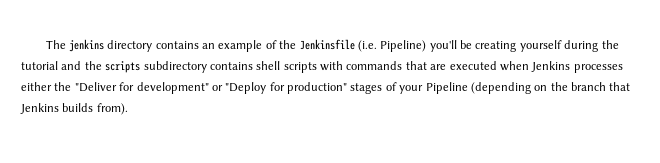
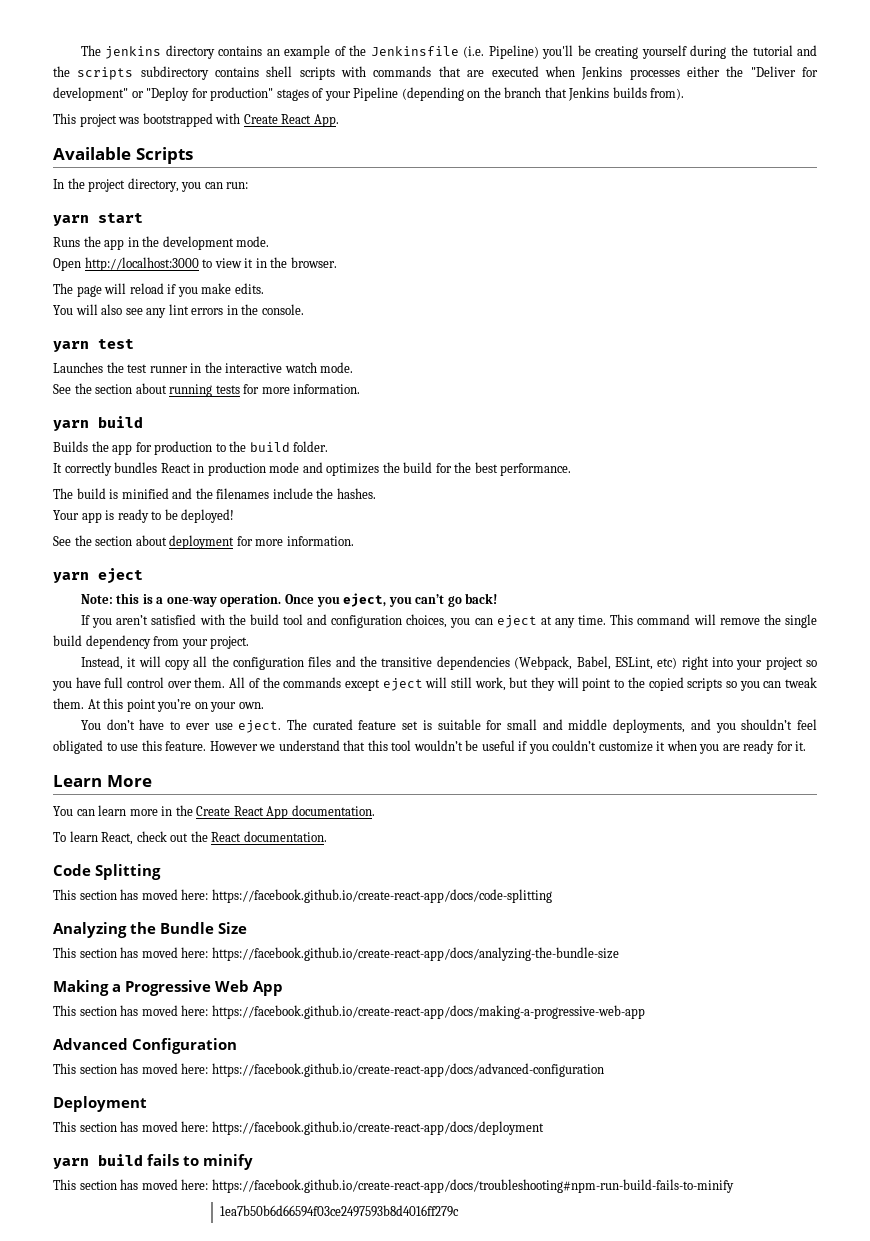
(128, 109) none -> [53,113,339,127] [53,147,193,164] [53,178,249,192] [53,213,143,226] [53,236,270,250] [53,257,337,271] [53,283,264,297] [53,304,304,318] [53,339,134,352] [53,362,354,373] [53,383,361,397] [53,416,143,431] [53,441,329,455] [53,462,572,476] [53,488,376,499] [53,509,235,523] [53,535,354,549] [53,568,143,584] [80,593,498,607] [80,614,817,628] [53,635,250,649] [80,656,818,670] [52,677,818,691] [53,698,264,712] [80,719,818,733] [53,740,807,754] [53,775,152,787] [53,805,375,819] [53,831,327,845] [53,864,161,880] [53,889,552,903] [53,922,247,938] [53,947,619,961] [53,980,283,996] [53,1005,645,1019] [53,1038,237,1054] [53,1063,604,1077] [53,1096,147,1112] [53,1121,544,1135] [53,1154,253,1170] [53,1179,734,1193] [220,1205,460,1217] // This project was bootstrapped with Create React App. // Available Scripts // In the project directory, you can run: // yarn start // Runs the app in the development mode. // Open http://localhost:3000 to view it in the browser. // The page will reload if you make edits. // You will also see any lint errors in the console. // yarn test // Launches the test runner in the interactive watch mode. // See the section about running tests for more information. // yarn build // Builds the app for production to the build folder. // It correctly bundles React in production mode and optimizes the build for the best performance. // The build is minified and the filenames include the hashes. // Your app is ready to be deployed! // See the section about deployment for more information. // yarn eject // Note: this is a one-way operation. Once you eject, you can’t go back! // If you aren’t satisfied with the build tool and configuration choices, you can eject at any time. This command will remove the single build dependency from your project. // Instead, it will copy all the configuration files and the transitive dependencies (Webpack, Babel, ESLint, etc) right into your project so you have full control over them. All of the commands except eject will still work, but they will point to the copied scripts so you can tweak them. At this point you’re on your own. // You don’t have to ever use eject. The curated feature set is suitable for small and middle deployments, and you shouldn’t feel obligated to use this feature. However we understand that this tool wouldn’t be useful if you couldn’t customize it when you are ready for it. // Learn More // You can learn more in the Create React App documentation. // To learn React, check out the React documentation. // Code Splitting // This section has moved here: https://facebook.github.io/create-react-app/docs/code-splitting // Analyzing the Bundle Size // This section has moved here: https://facebook.github.io/create-react-app/docs/analyzing-the-bundle-size // Making a Progressive Web App // This section has moved here: https://facebook.github.io/create-react-app/docs/making-a-progressive-web-app // Advanced Configuration // This section has moved here: https://facebook.github.io/create-react-app/docs/advanced-configuration // Deployment // This section has moved here: https://facebook.github.io/create-react-app/docs/deployment // yarn build fails to minify // This section has moved here: https://facebook.github.io/create-react-app/docs/troubleshooting#npm-run-build-fails-to-minify // 1ea7b50b6d66594f03ce2497593b8d4016ff279c

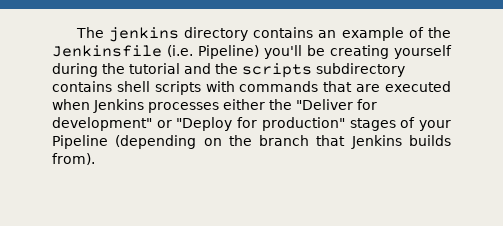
[53,113,339,127] [53,147,193,164] [53,178,249,192] [53,213,143,226] [53,236,270,250] [53,257,337,271] [53,283,264,297] [53,304,304,318] [53,339,134,352] [53,362,354,373] [53,383,361,397] [53,416,143,431] [53,441,329,455] [53,462,572,476] [53,488,376,499] [53,509,235,523] [53,535,354,549] [53,568,143,584] [80,593,498,607] [80,614,817,628] [53,635,250,649] [80,656,818,670] [52,677,818,691] [53,698,264,712] [80,719,818,733] [53,740,807,754] [53,775,152,787] [53,805,375,819] [53,831,327,845] [53,864,161,880] [53,889,552,903] [53,922,247,938] [53,947,619,961] [53,980,283,996] [53,1005,645,1019] [53,1038,237,1054] [53,1063,604,1077] [53,1096,147,1112] [53,1121,544,1135] [53,1154,253,1170] [53,1179,734,1193] [220,1205,460,1217] // This project was bootstrapped with Create React App. // Available Scripts // In the project directory, you can run: // yarn start // Runs the app in the development mode. // Open http://localhost:3000 to view it in the browser. // The page will reload if you make edits. // You will also see any lint errors in the console. // yarn test // Launches the test runner in the interactive watch mode. // See the section about running tests for more information. // yarn build // Builds the app for production to the build folder. // It correctly bundles React in production mode and optimizes the build for the best performance. // The build is minified and the filenames include the hashes. // Your app is ready to be deployed! // See the section about deployment for more information. // yarn eject // Note: this is a one-way operation. Once you eject, you can’t go back! // If you aren’t satisfied with the build tool and configuration choices, you can eject at any time. This command will remove the single build dependency from your project. // Instead, it will copy all the configuration files and the transitive dependencies (Webpack, Babel, ESLint, etc) right into your project so you have full control over them. All of the commands except eject will still work, but they will point to the copied scripts so you can tweak them. At this point you’re on your own. // You don’t have to ever use eject. The curated feature set is suitable for small and middle deployments, and you shouldn’t feel obligated to use this feature. However we understand that this tool wouldn’t be useful if you couldn’t customize it when you are ready for it. // Learn More // You can learn more in the Create React App documentation. // To learn React, check out the React documentation. // Code Splitting // This section has moved here: https://facebook.github.io/create-react-app/docs/code-splitting // Analyzing the Bundle Size // This section has moved here: https://facebook.github.io/create-react-app/docs/analyzing-the-bundle-size // Making a Progressive Web App // This section has moved here: https://facebook.github.io/create-react-app/docs/making-a-progressive-web-app // Advanced Configuration // This section has moved here: https://facebook.github.io/create-react-app/docs/advanced-configuration // Deployment // This section has moved here: https://facebook.github.io/create-react-app/docs/deployment // yarn build fails to minify // This section has moved here: https://facebook.github.io/create-react-app/docs/troubleshooting#npm-run-build-fails-to-minify // 1ea7b50b6d66594f03ce2497593b8d4016ff279c -> (95, 159) none

